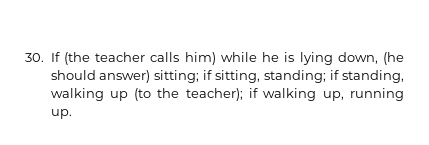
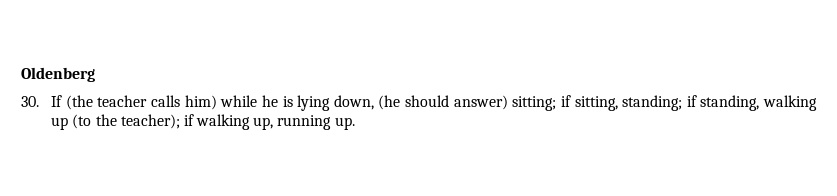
(25, 57) none -> [21,67,95,82] Oldenberg //

